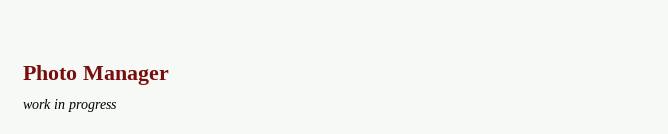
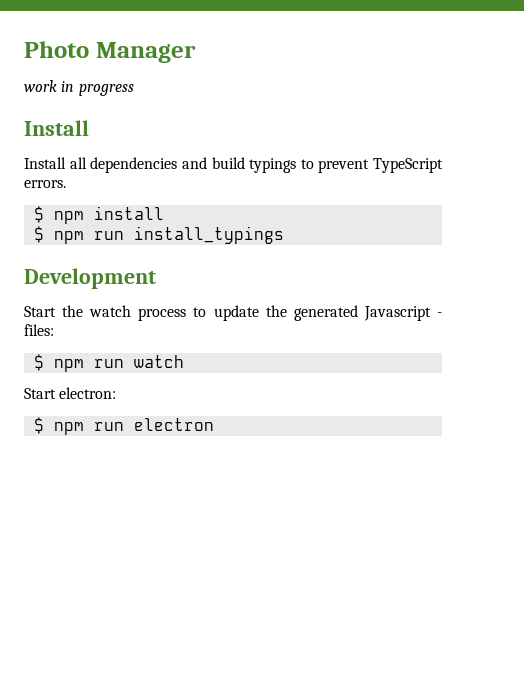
(117, 107) none -> [24,120,89,136] [24,157,443,173] [24,180,66,188] [33,206,164,224] [33,226,284,244] [24,268,156,289] [24,305,442,321] [24,324,54,336] [33,354,184,372] [24,387,117,399] [33,417,214,435] // Install // Install all dependencies and build typings to prevent TypeScript errors. // $ npm install // $ npm run install_typings // Development // Start the watch process to update the generated Javascript - files: // $ npm run watch // Start electron: // $ npm run electron

